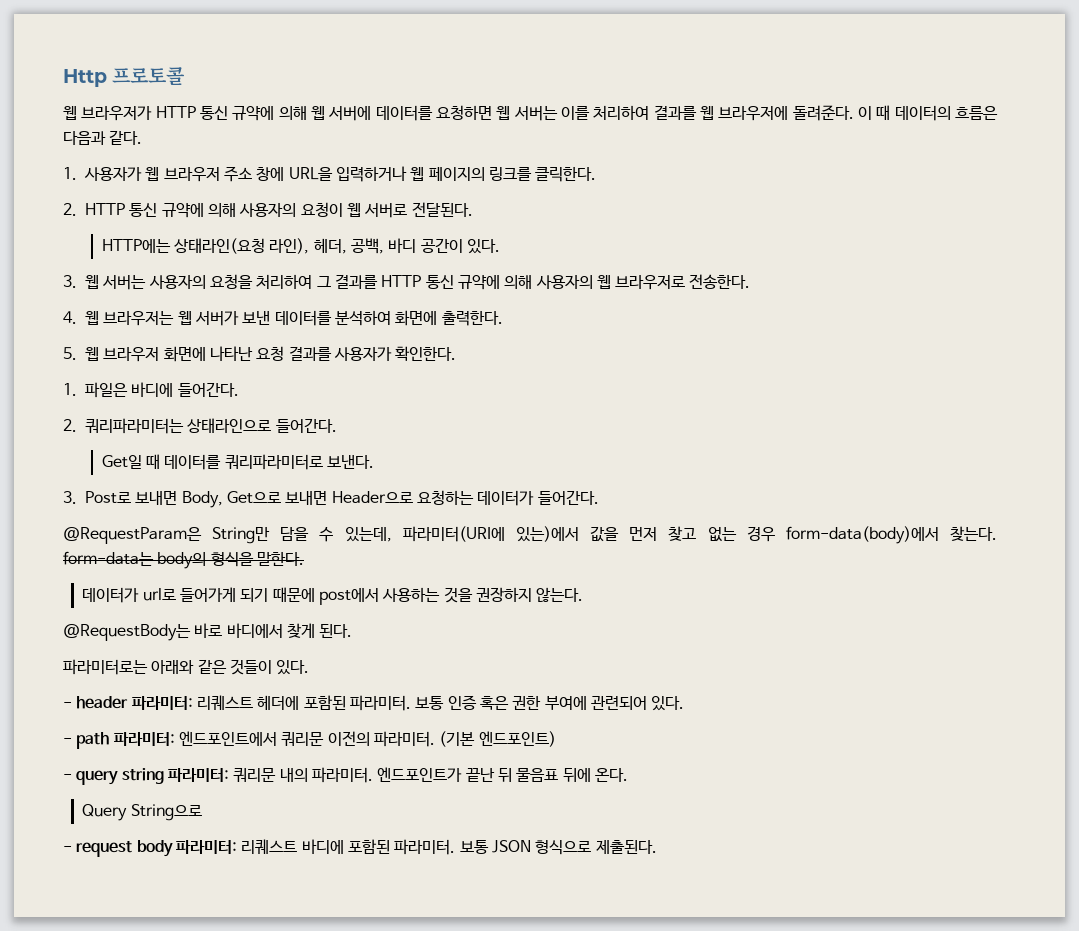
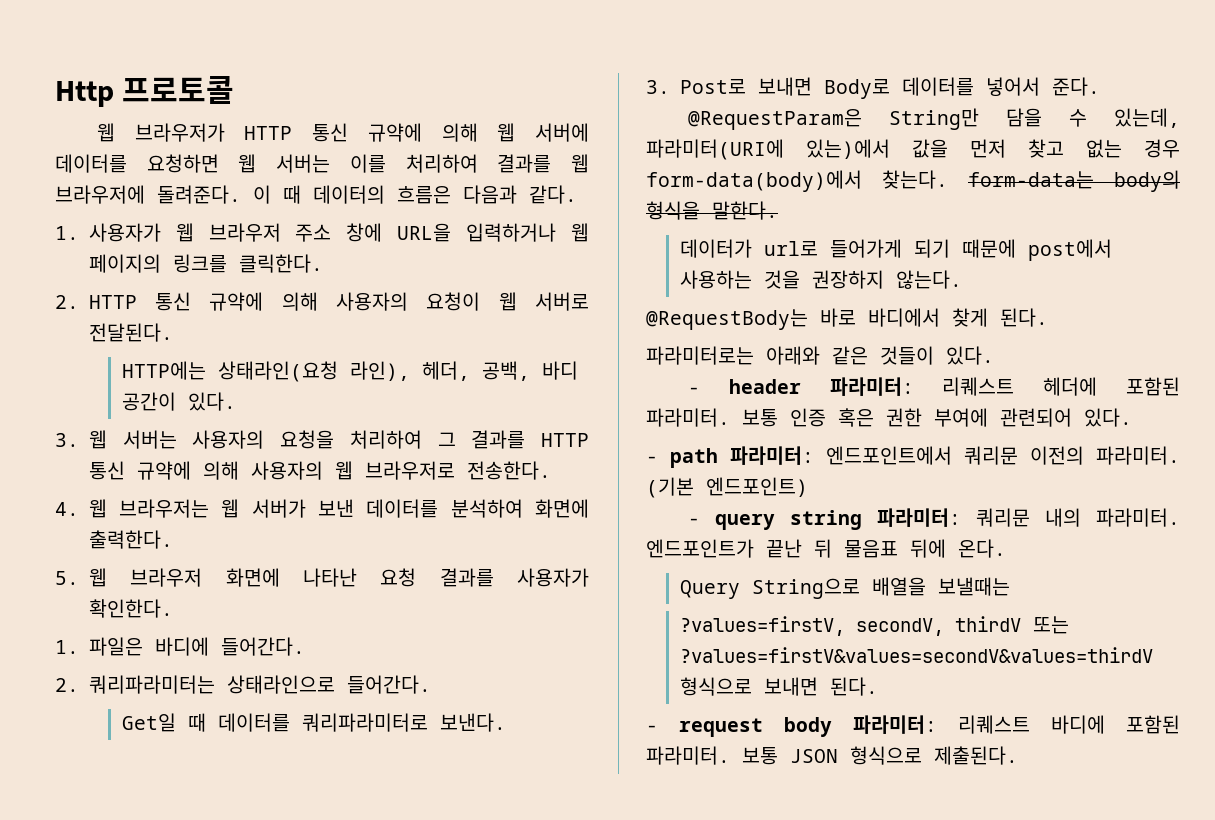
[181,490,599,508] Body, Get으로 보내면 Header으로 요청하는 데이터가 들어간다. -> [823,77,1100,99] Body로 데이터를 넣어서 준다.
(202, 812) none -> [871,577,1010,596] [679,616,1069,636] [679,647,1153,663] [679,677,878,696] 배열을 보낼때는 // ?values=firstV, secondV, thirdV 또는 ?values=firstV&values=secondV&values=thirdV 형식으로 보내면 된다.

